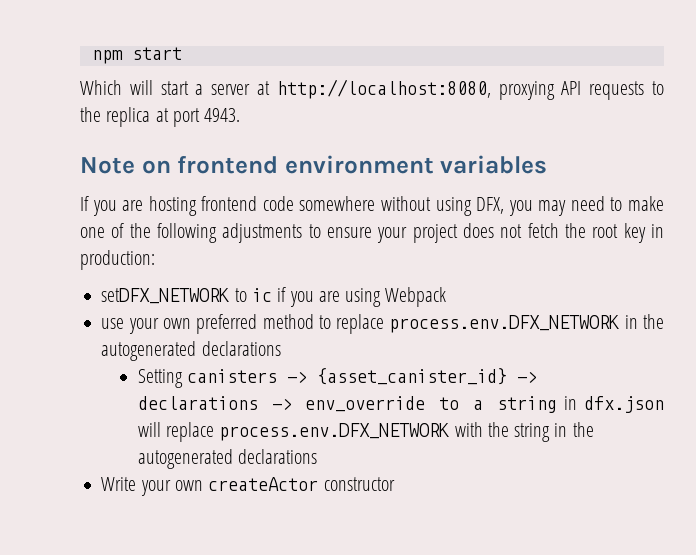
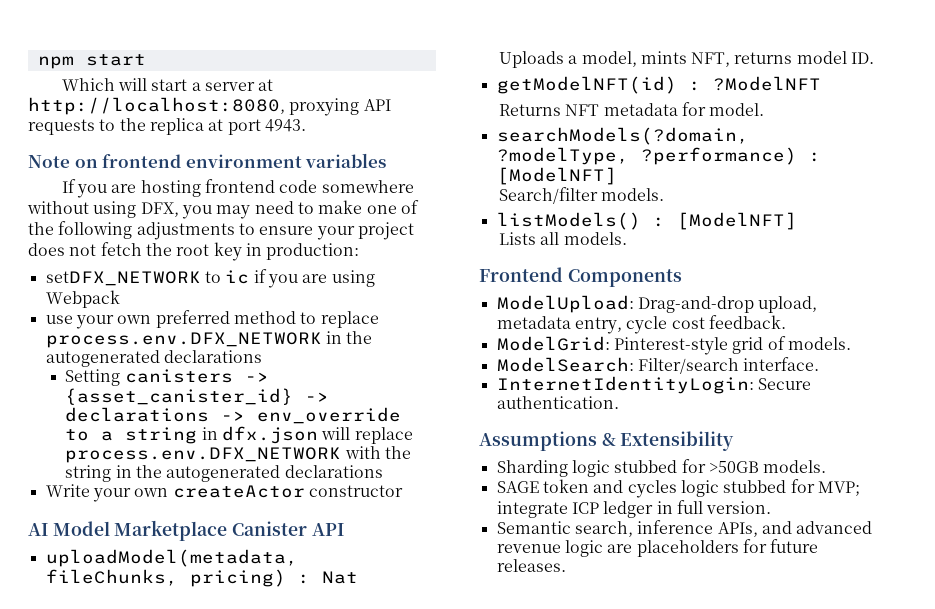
(395, 484) none -> [28,520,344,541] [45,549,298,567] [45,569,358,587] [498,51,875,68] [496,76,821,94] [498,102,765,116] [496,127,749,145] [496,147,821,165] [496,167,617,185] [498,187,665,204] [496,212,797,230] [498,232,627,245] [479,267,682,287] [496,295,818,313] [496,315,786,334] [496,336,851,355] [496,357,820,374] [496,376,811,394] [496,396,619,409] [479,431,735,451] [496,459,827,477] [496,479,860,498] [496,500,772,518] [496,520,873,537] [496,539,819,557] [496,559,566,572] // AI Model Marketplace Canister API // uploadModel(metadata, fileChunks, pricing) : Nat // Uploads a model, mints NFT, returns model ID. // getModelNFT(id) : ?ModelNFT // Returns NFT metadata for model. // searchModels(?domain, ?modelType, ?performance) : [ModelNFT] // Search/filter models. // listModels() : [ModelNFT] // Lists all models. // Frontend Components // ModelUpload: Drag-and-drop upload, metadata entry, cycle cost feedback. // ModelGrid: Pinterest-style grid of models. // ModelSearch: Filter/search interface. // InternetIdentityLogin: Secure authentication. // Assumptions & Extensibility // Sharding logic stubbed for >50GB models. // SAGE token and cycles logic stubbed for MVP; integrate ICP ledger in full version. // Semantic search, inference APIs, and advanced revenue logic are placeholders for future releases.

